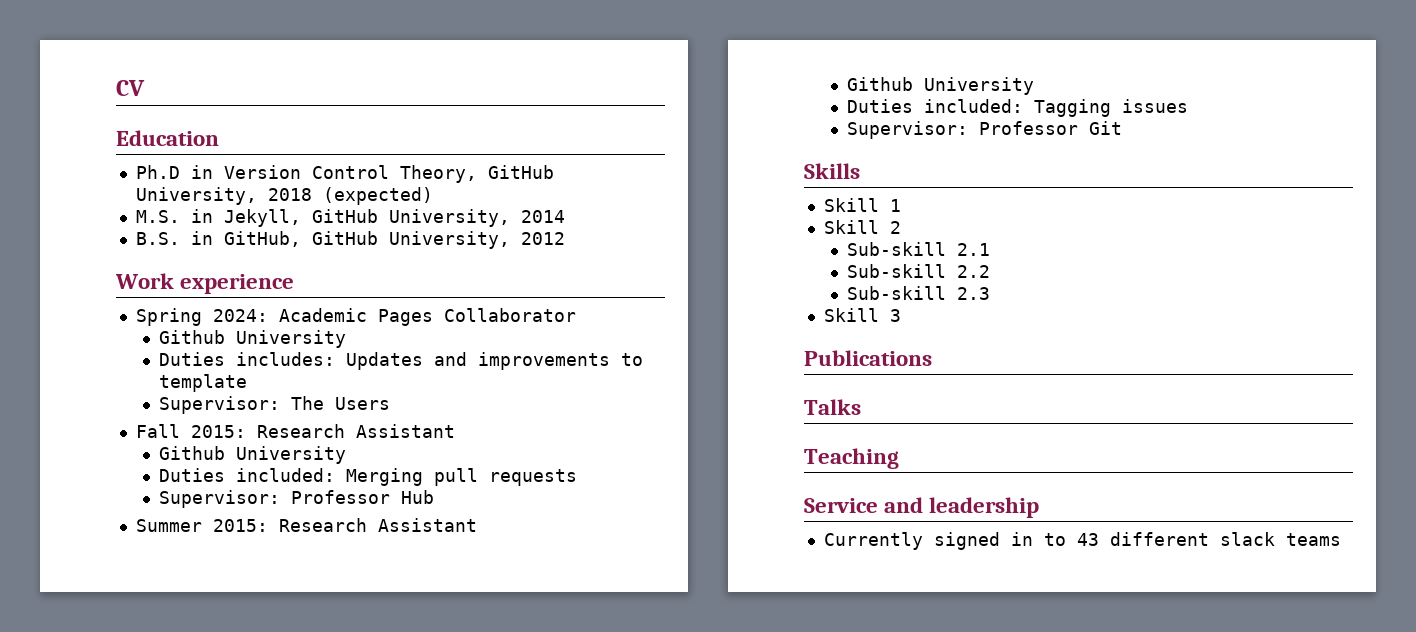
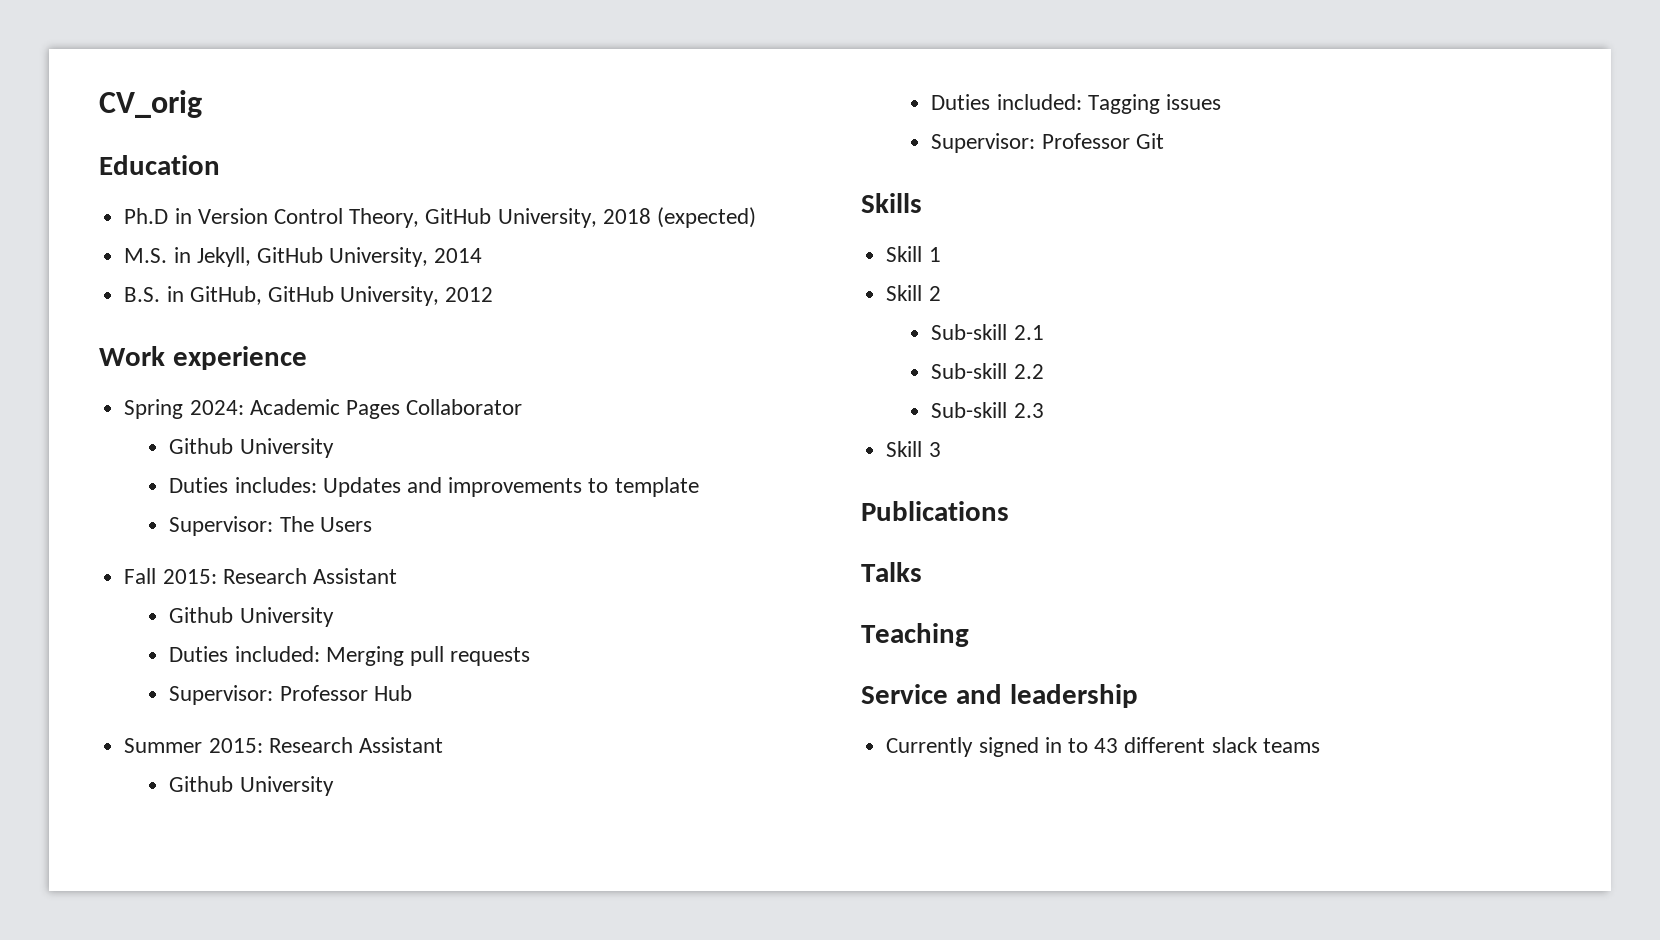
[116,80,145,96] CV -> [99,90,202,118] CV_orig

